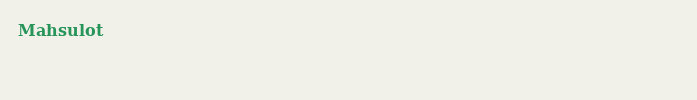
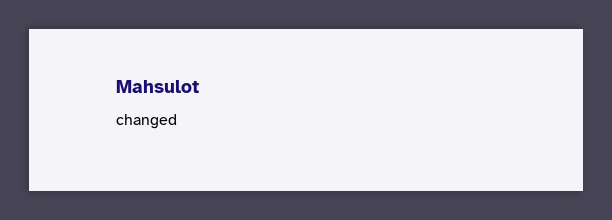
(104, 30) none -> [116,114,177,129] // changed

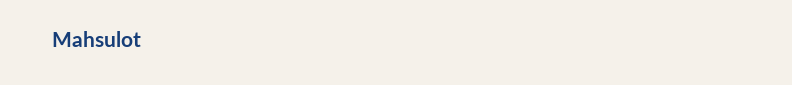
[116,114,177,129] // changed -> (141, 39) none

